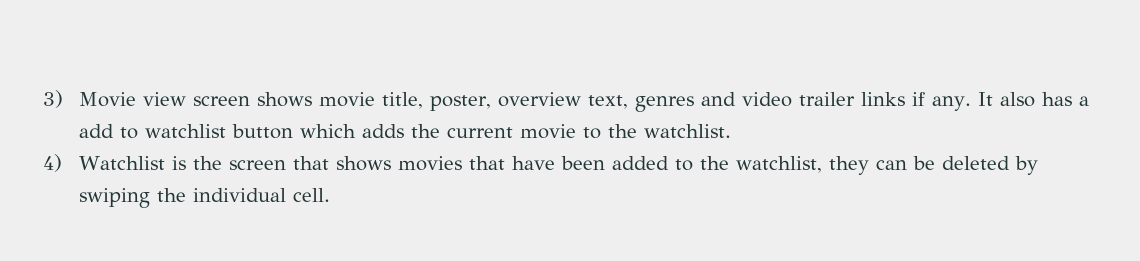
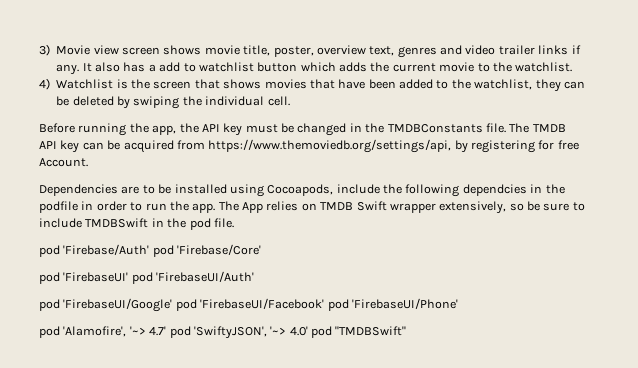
(330, 195) none -> [39,123,566,136] [39,139,579,153] [39,158,88,167] [39,184,565,197] [39,201,585,214] [39,218,234,230] [39,244,262,257] [39,271,255,284] [39,298,458,312] [39,326,407,339] // Before running the app, the API key must be changed in the TMDBConstants file. The TMDB API key can be acquired from https://www.themoviedb.org/settings/api, by registering for free Account. // Dependencies are to be installed using Cocoapods, include the following dependcies in the podfile in order to run the app. The App relies on TMDB Swift wrapper extensively, so be sure to include TMDBSwift in the pod file. // pod 'Firebase/Auth' pod 'Firebase/Core' // pod 'FirebaseUI' pod 'FirebaseUI/Auth' // pod 'FirebaseUI/Google' pod 'FirebaseUI/Facebook' pod 'FirebaseUI/Phone' // pod 'Alamofire', '~> 4.7' pod 'SwiftyJSON', '~> 4.0' pod "TMDBSwift"

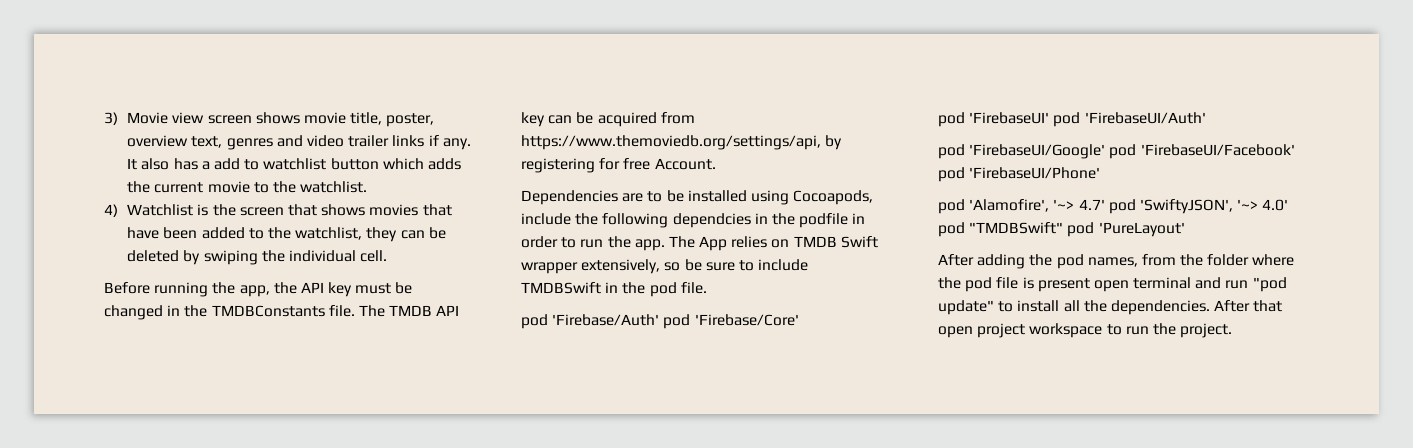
(407, 331) none -> [1067,222,1185,237] [938,254,1295,269] [938,277,1287,292] [938,300,1283,315] [938,323,1233,338] pod 'PureLayout' // After adding the pod names, from the folder where the pod file is present open terminal and run "pod update" to install all the dependencies. After that open project workspace to run the project.

